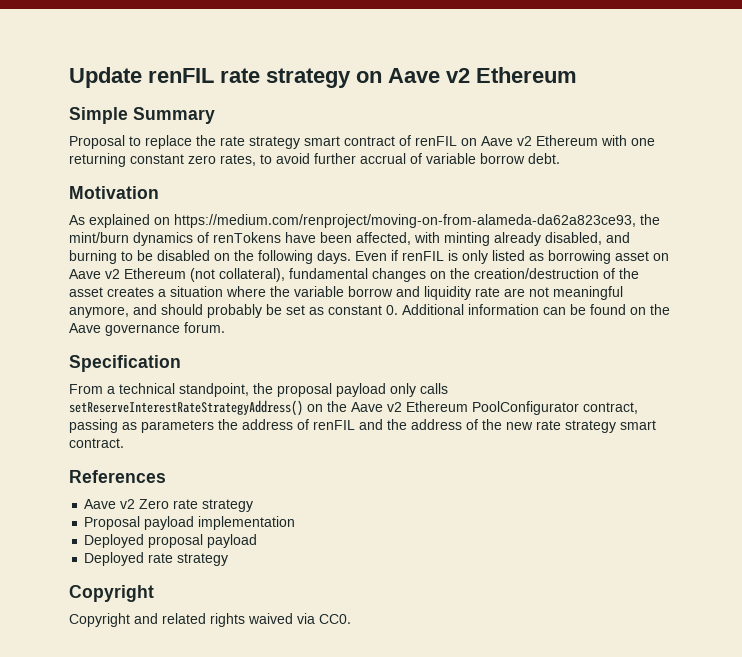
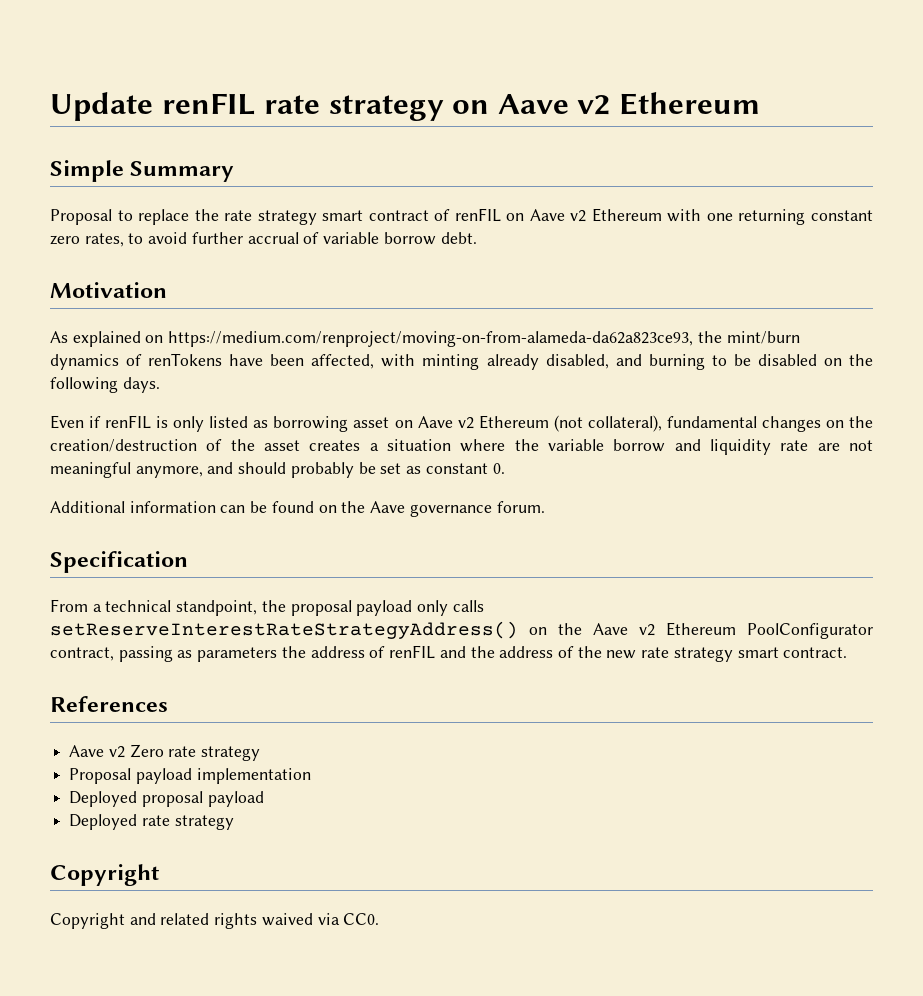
(351, 257) none -> (160, 385) //
(398, 310) none -> (505, 468) //

